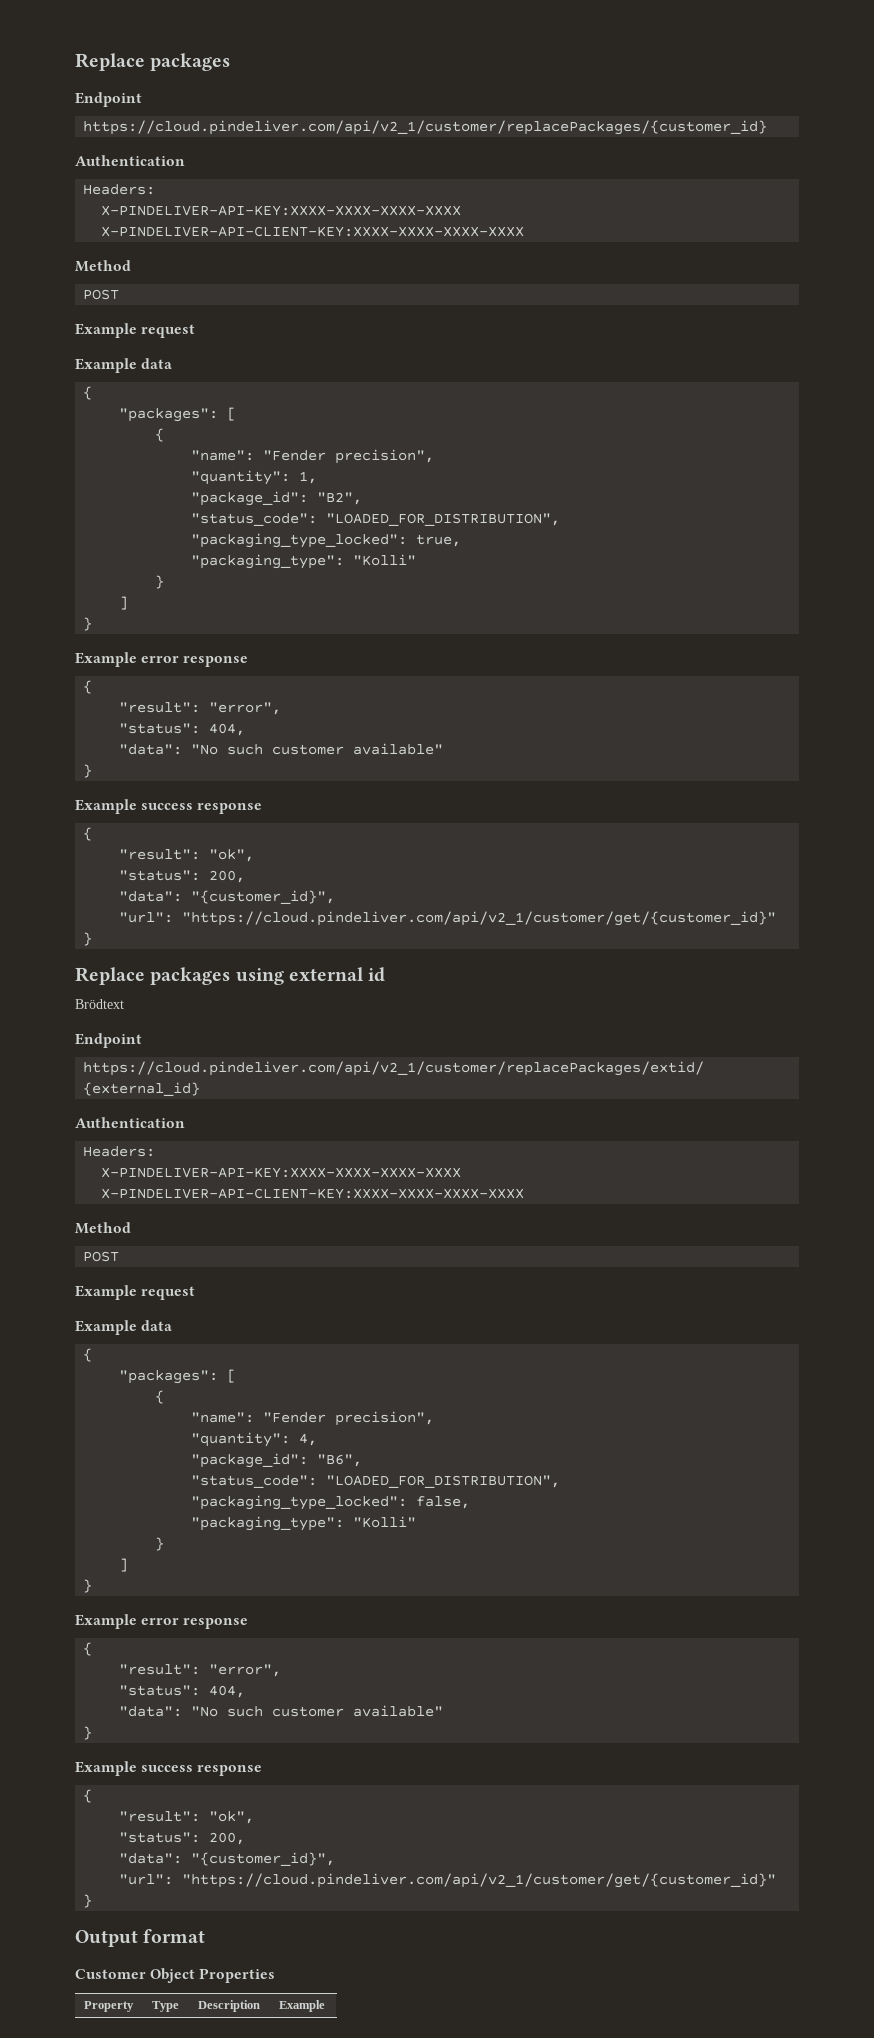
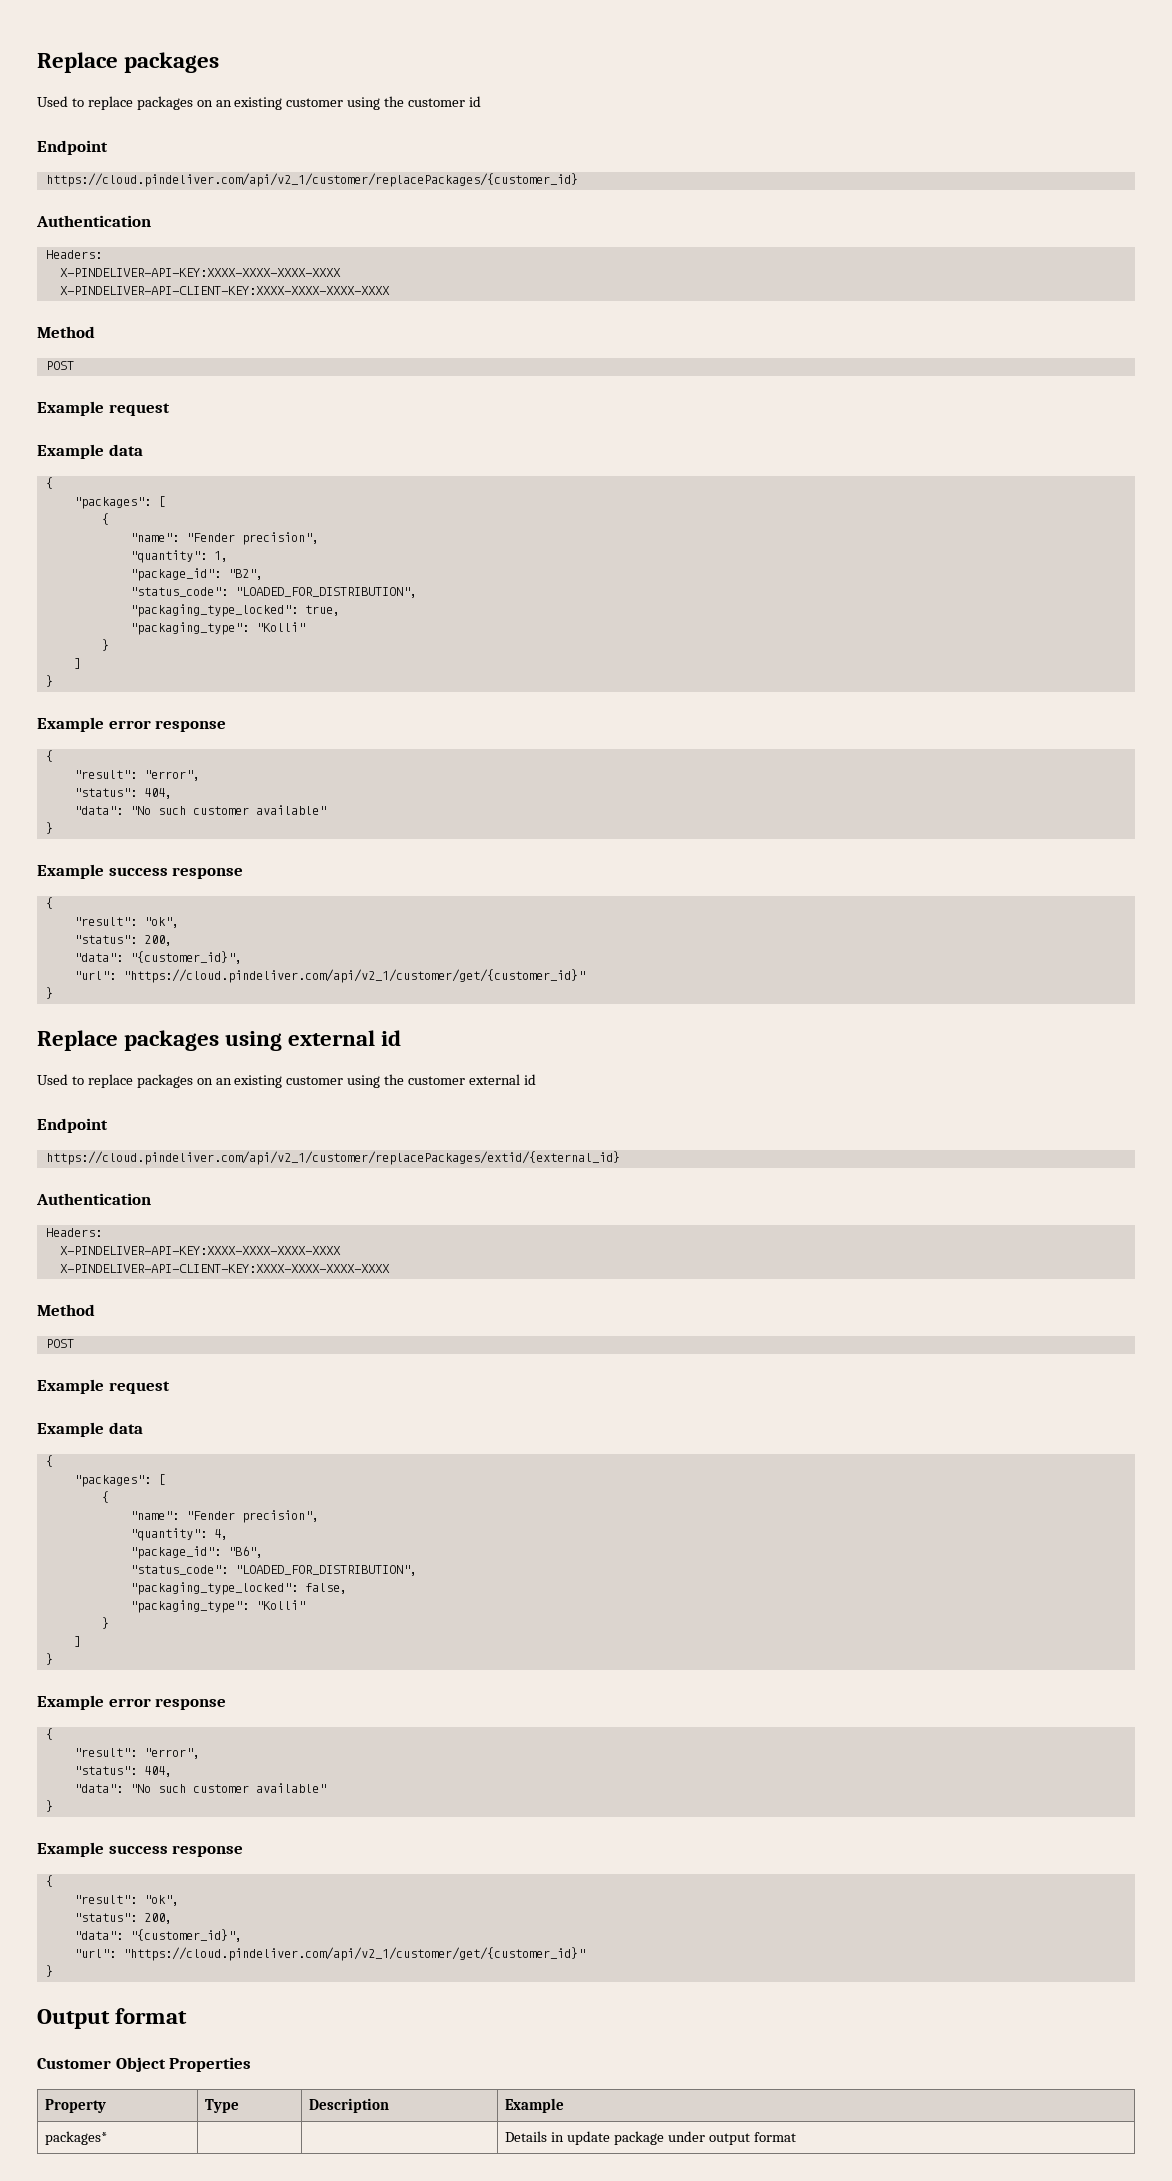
[75,53,231,71] Replace packages -> [37,52,220,73] [37,96,482,110] Replace packages // Used to replace packages on an existing customer using the customer id
[75,999,124,1009] Brödtext -> [37,1074,536,1088] Used to replace packages on an existing customer using the customer external id
(326, 2006) none -> [45,2131,108,2145] [505,2131,796,2145] // packages* | | | Details in update package under output format

